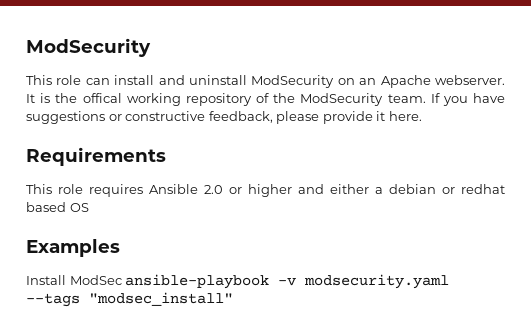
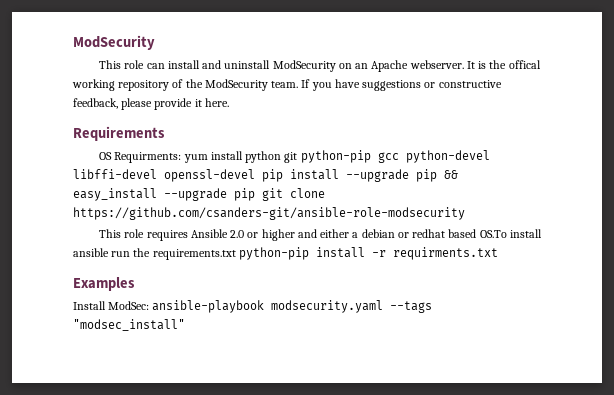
(166, 156) none -> [99,150,490,163] [73,169,458,182] [73,188,325,201] [73,207,465,220] // OS Requirments: yum install python git python-pip gcc python-devel libffi-devel openssl-devel pip install --upgrade pip && easy_install --upgrade pip git clone https://github.com/csanders-git/ansible-role-modsecurity
[69,203,89,212] OS -> [479,229,542,238] [73,247,498,260] OS.To install ansible run the requirements.txt python-pip install -r requirments.txt
[69,274,297,289] ModSec ansible-playbook -v -> [108,300,265,313] ModSec: ansible-playbook

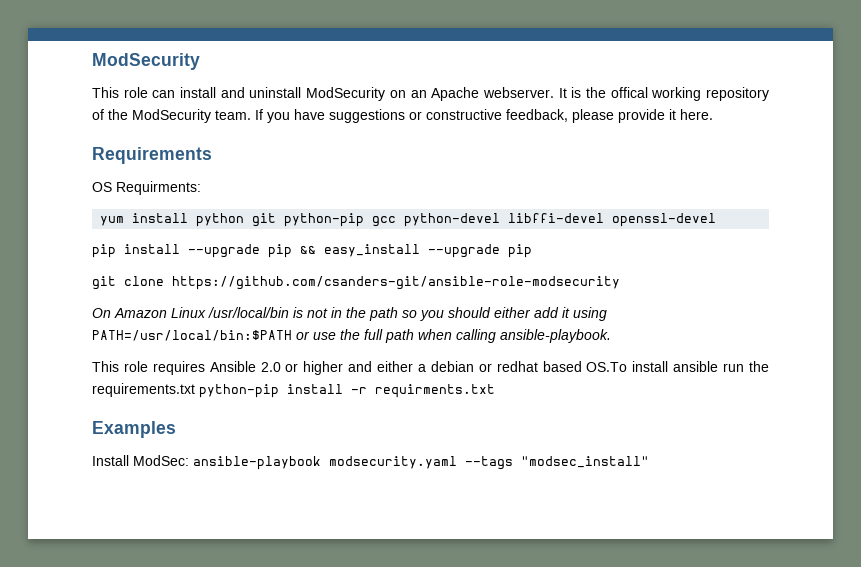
(182, 157) none -> (201, 188) //
(255, 175) none -> (717, 220) //
(255, 194) none -> (532, 251) //
(465, 213) none -> [92,307,607,321] [92,329,611,343] // On Amazon Linux /usr/local/bin is not in the path so you should either add it using PATH=/usr/local/bin:$PATH or use the full path when calling ansible-playbook.

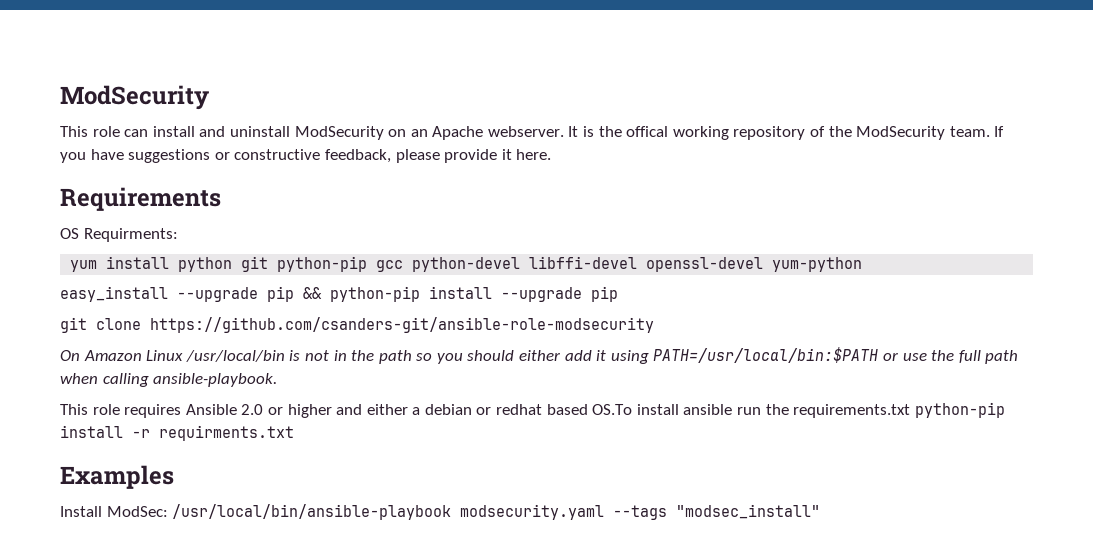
[92,244,180,258] // pip install -> [772,257,863,272] [60,286,168,302] yum-python // easy_install
[324,244,420,257] easy_install -> [330,286,492,302] python-pip install
[193,456,321,470] ansible-playbook -> [172,504,452,520] /usr/local/bin/ansible-playbook

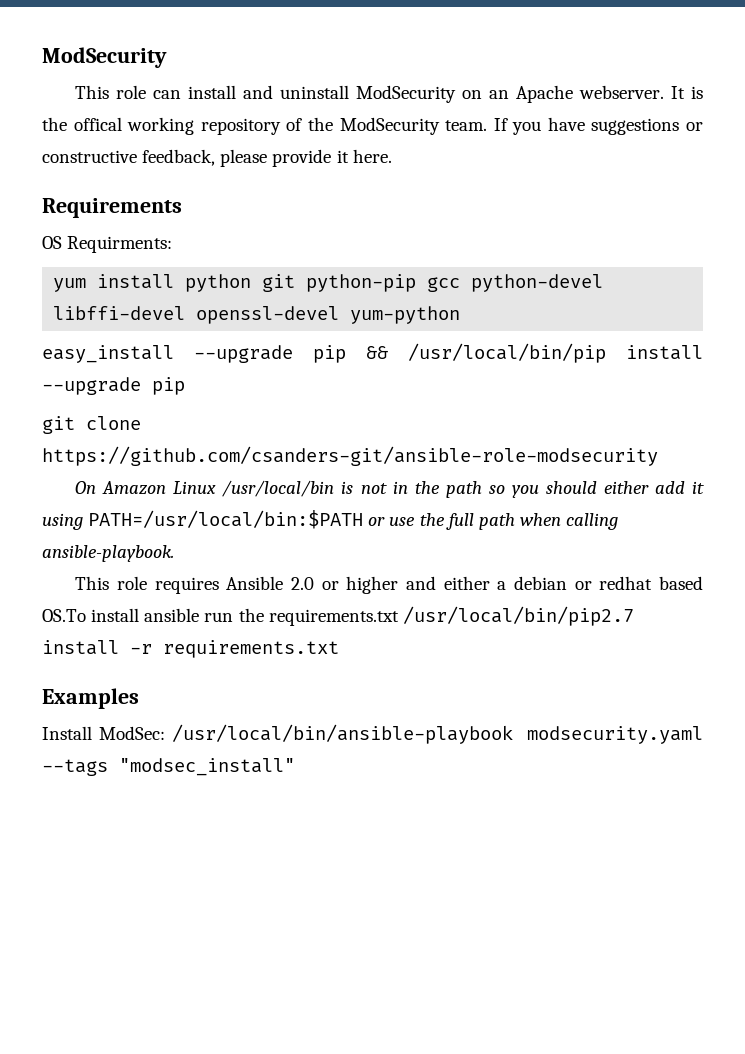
[330,286,420,302] python-pip -> [408,343,606,363] /usr/local/bin/pip
[914,402,1005,418] python-pip -> [402,606,634,626] /usr/local/bin/pip2.7
[159,425,294,441] requirments.txt -> [163,640,339,658] requirements.txt

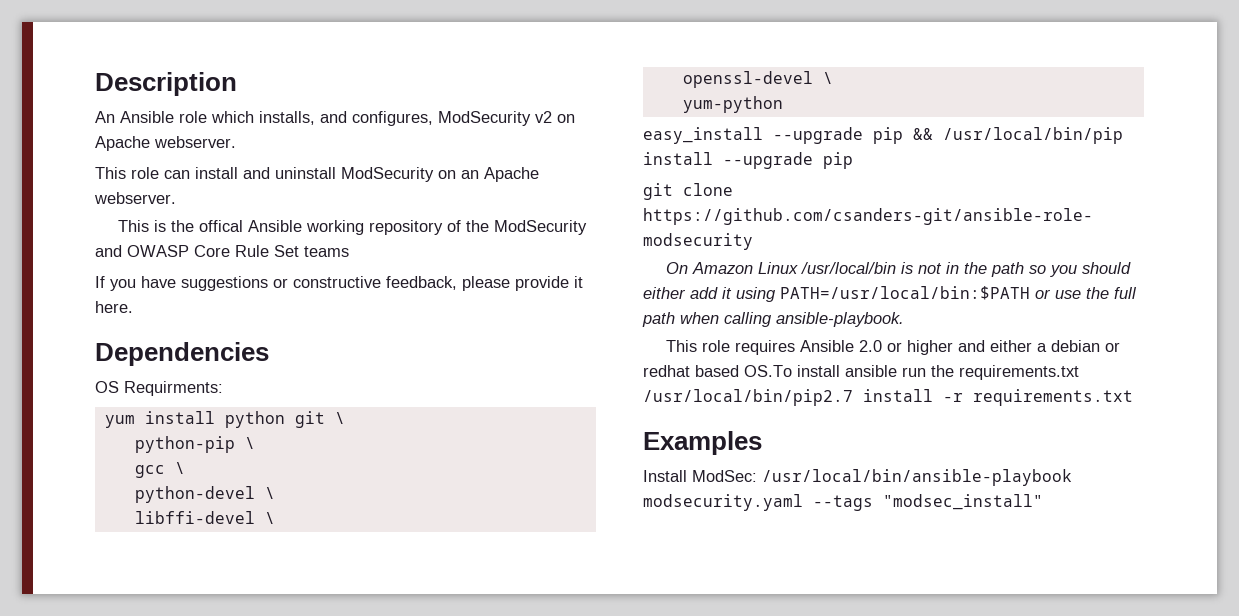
[42,47,167,68] ModSecurity -> [95,72,237,96] [95,111,575,126] [95,136,236,151] Description // An Ansible role which installs, and configures, ModSecurity v2 on Apache webserver.
[671,86,686,99] It -> [117,220,149,232] // This
(122, 124) none -> [247,220,302,232] Ansible
[445,120,488,131] team. -> [95,245,349,257] and OWASP Core Rule Set teams //
[42,198,182,218] Requirements -> [95,342,269,366] Dependencies
[306,274,604,292] [53,306,340,324] python-pip gcc python-devel libffi-devel openssl-devel -> [334,412,345,424] [134,436,255,453] [134,462,185,478] [134,486,275,503] [134,511,275,524] [682,71,833,88] \ // python-pip \ // gcc \ // python-devel \ // libffi-devel \ // openssl-devel \ //

